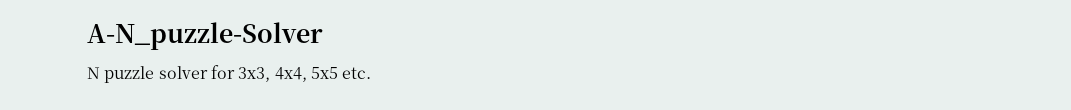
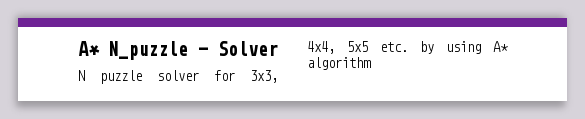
[87,22,323,50] A-N_puzzle-Solver -> [78,41,278,60] A* N_puzzle - Solver
(372, 73) none -> [420,41,508,54] [307,57,371,70] by using A* algorithm

